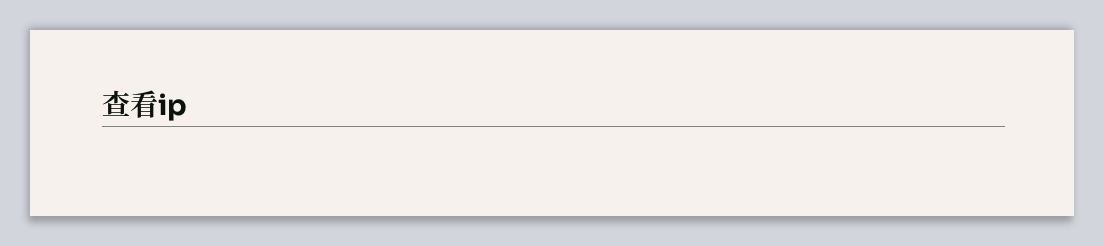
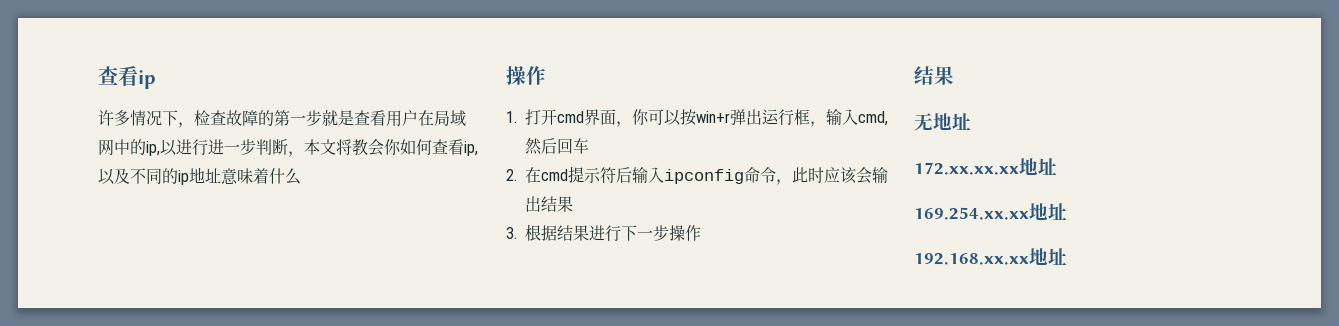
(187, 107) none -> [98,110,466,128] [98,139,478,157] [98,167,301,185] [506,66,546,85] [506,109,888,127] [525,138,589,155] [506,166,888,185] [525,196,573,212] [506,224,701,242] [914,66,954,85] [914,113,971,131] [914,158,1057,176] [914,203,1067,221] [914,248,1067,266] // 许多情况下，检查故障的第一步就是查看用户在局域网中的ip,以进行进一步判断，本文将教会你如何查看ip,以及不同的ip地址意味着什么 // 操作 // 1.打开cmd界面，你可以按win+r弹出运行框，输入cmd,然后回车 // 2.在cmd提示符后输入ipconfig命令，此时应该会输出结果 // 3.根据结果进行下一步操作 // 结果 // 无地址 // 172.xx.xx.xx地址 // 169.254.xx.xx地址 // 192.168.xx.xx地址

